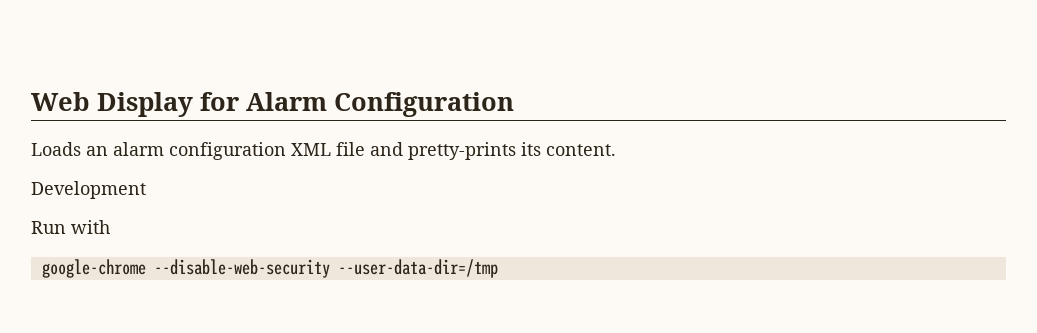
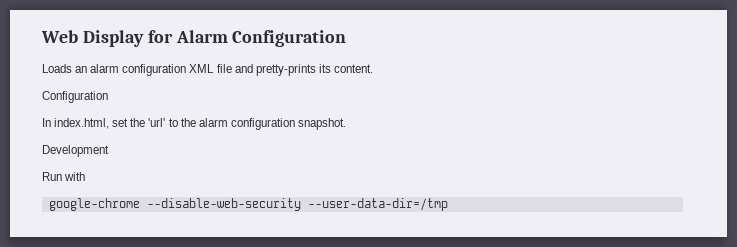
(616, 150) none -> [42,91,108,103] [42,118,346,130] // Configuration // In index.html, set the 'url' to the alarm configuration snapshot.

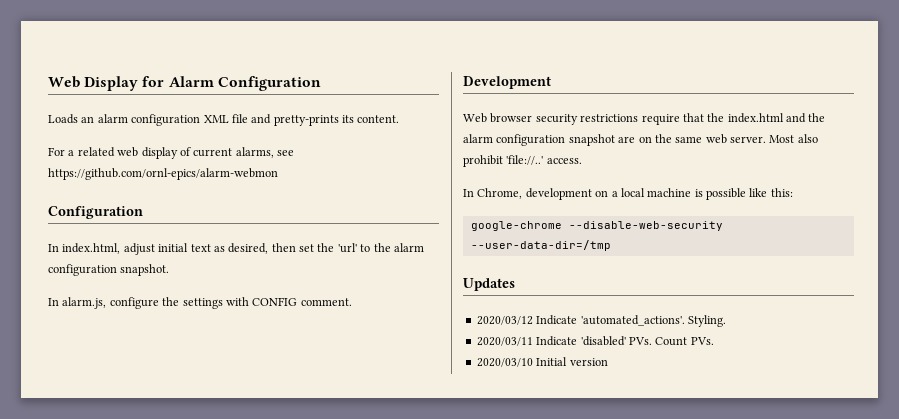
[42,91,108,103] [42,118,110,129] Configuration // In index.html, -> [48,147,294,159] [48,168,278,180] [48,206,143,219] [48,243,296,255] For a related web display of current alarms, see https://github.com/ornl-epics/alarm-webmon // Configuration // In index.html, adjust initial text as desired, then
[42,145,109,157] [42,172,86,181] [48,198,448,211] Development // Run with // google-chrome --disable-web-security --user-data-dir=/tmp -> [48,297,352,309] [463,76,551,89] [463,113,826,125] [463,134,818,146] [463,155,582,167] [463,188,793,200] [470,221,723,231] [470,240,611,251] [463,278,515,291] [476,315,726,327] [476,336,714,346] [476,357,608,367] In alarm.js, configure the settings with CONFIG comment. // Development // Web browser security restrictions require that the index.html and the alarm configuration snapshot are on the same web server. Most also prohibit 'file://..' access. // In Chrome, development on a local machine is possible like this: // google-chrome --disable-web-security --user-data-dir=/tmp // Updates // 2020/03/12 Indicate 'automated_actions'. Styling. // 2020/03/11 Indicate 'disabled' PVs. Count PVs. // 2020/03/10 Initial version

